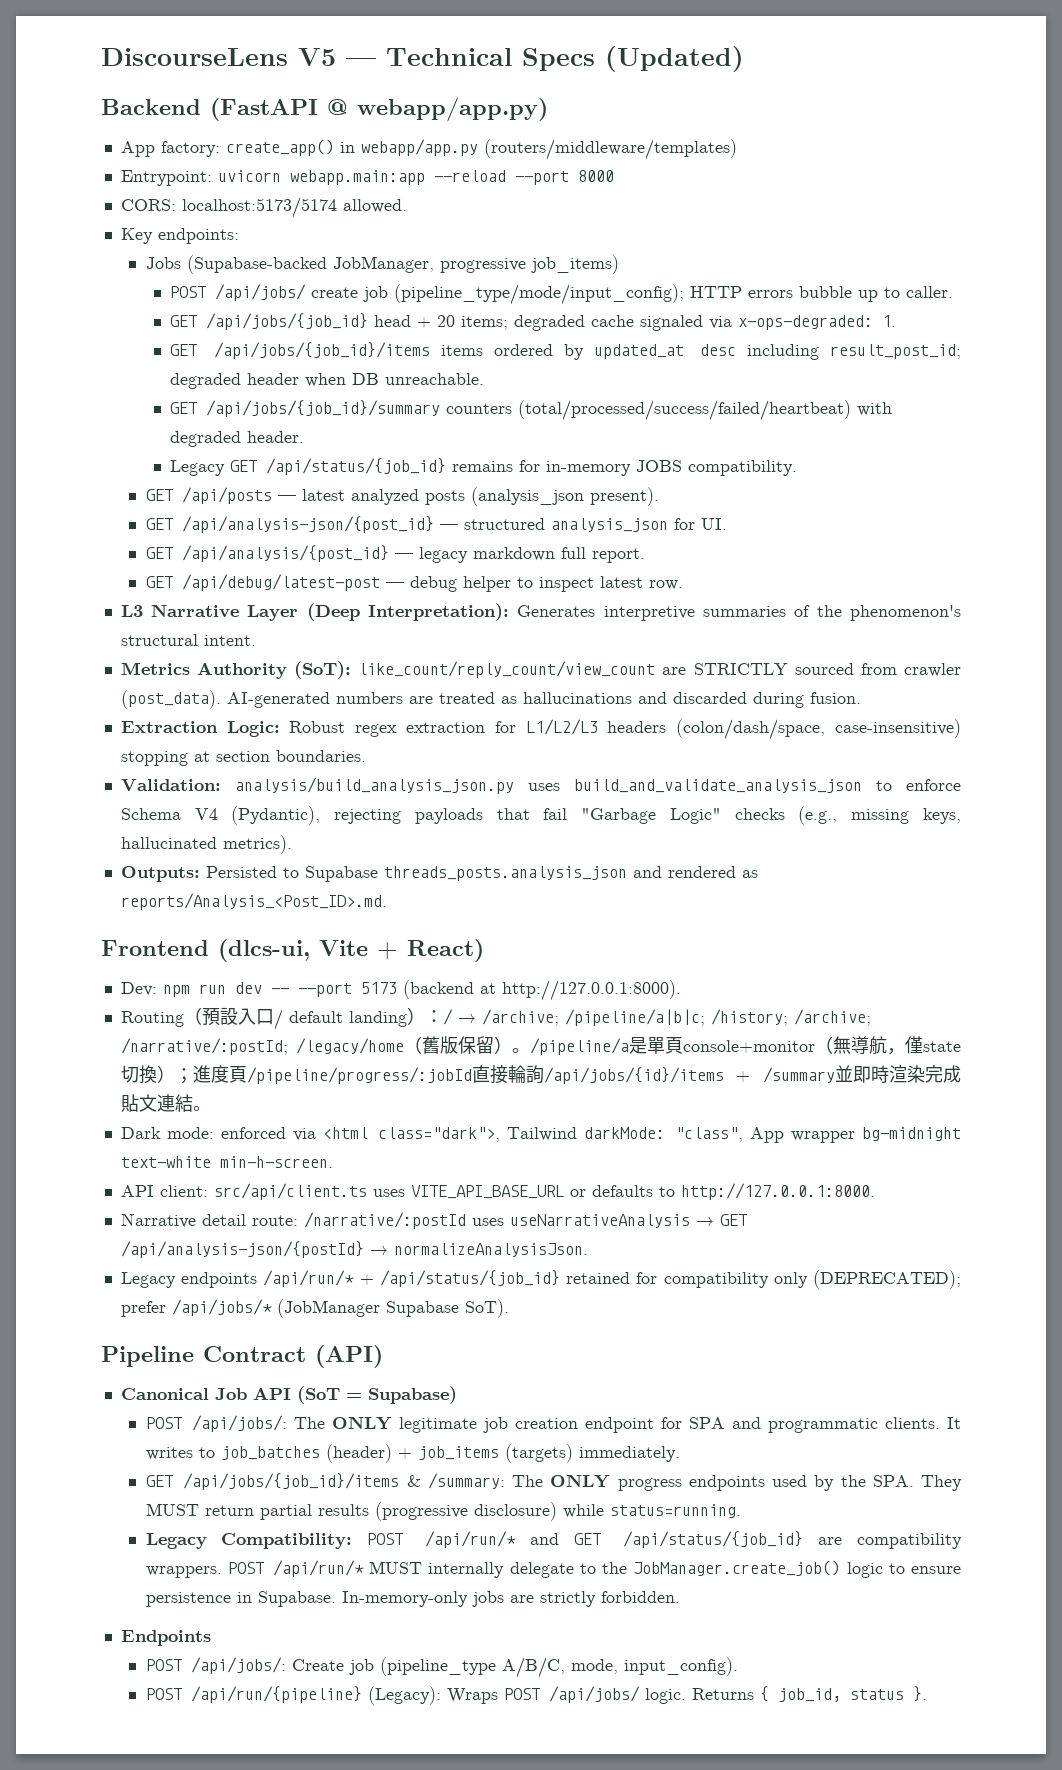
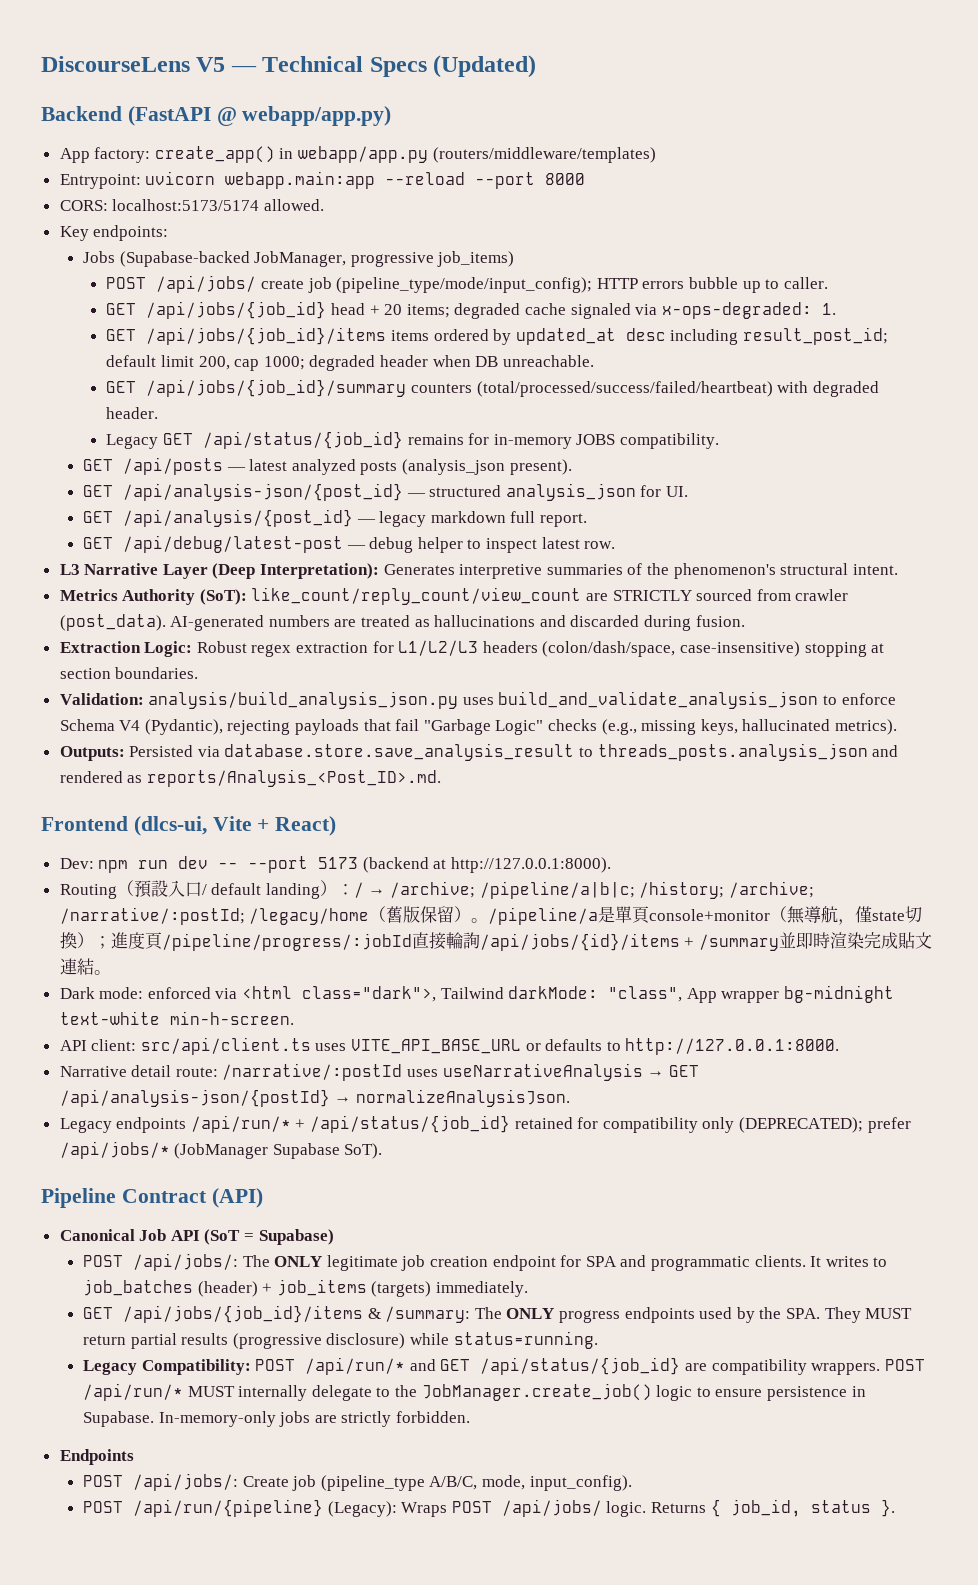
(961, 351) none -> [106,355,305,371] default limit 200, cap 1000;
[282,866,378,882] to Supabase -> [197,743,594,761] via database.store.save_analysis_result to

